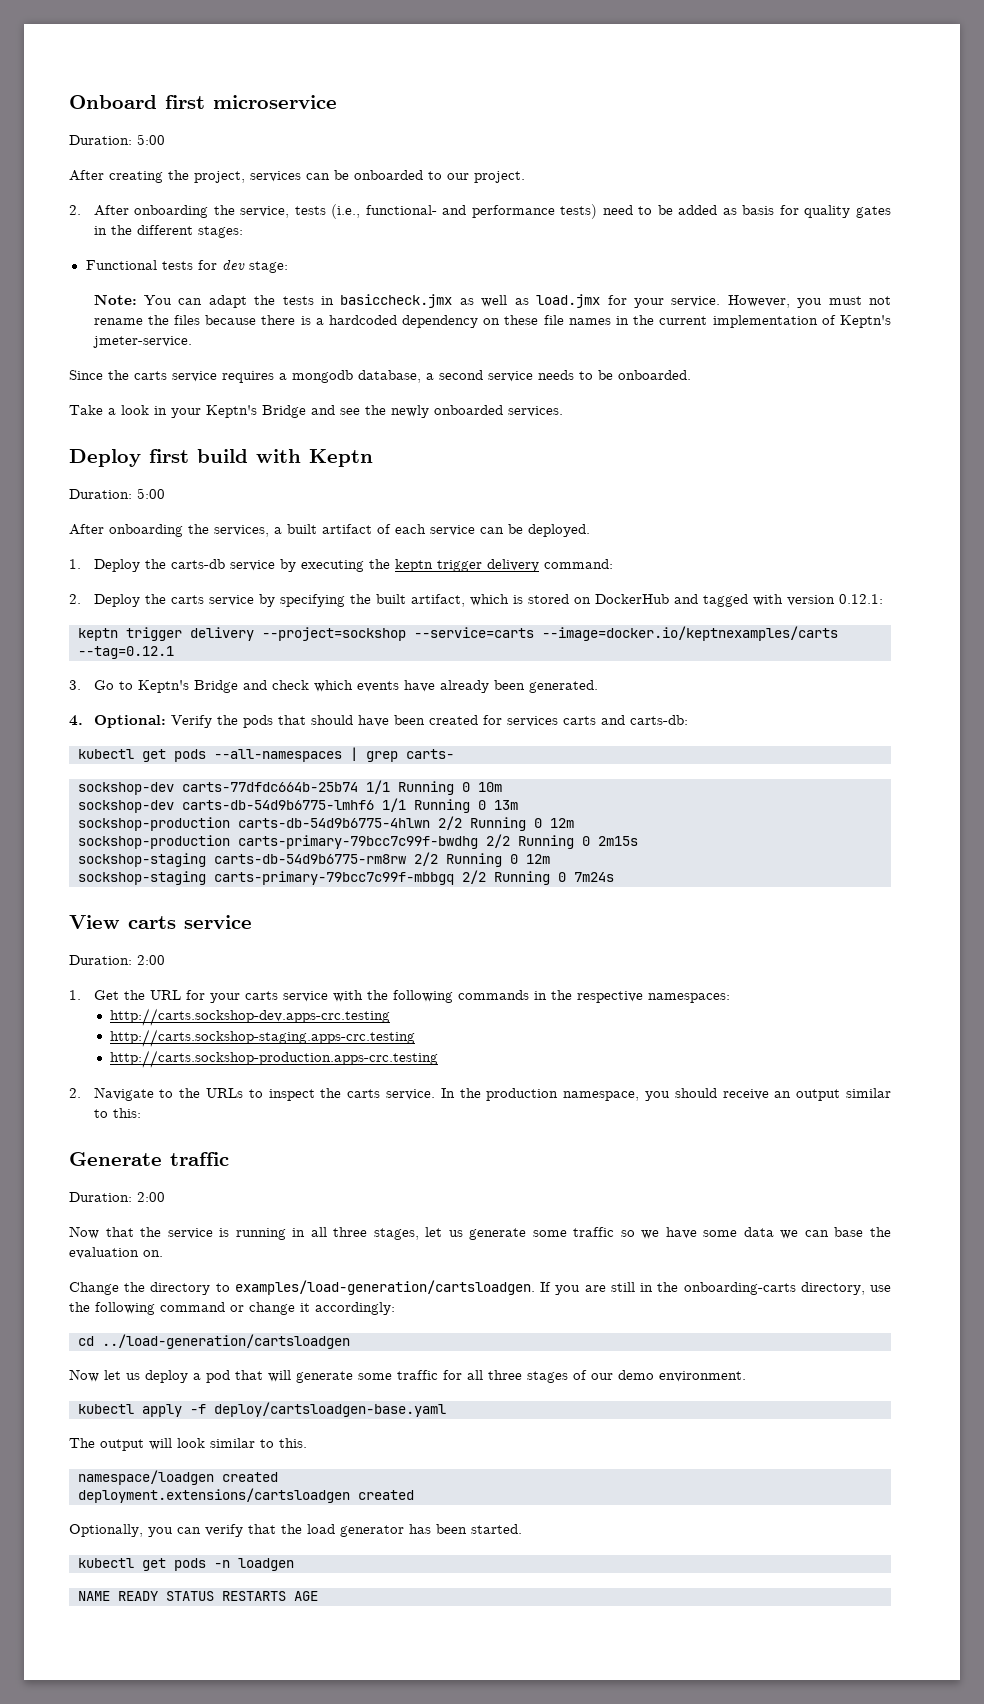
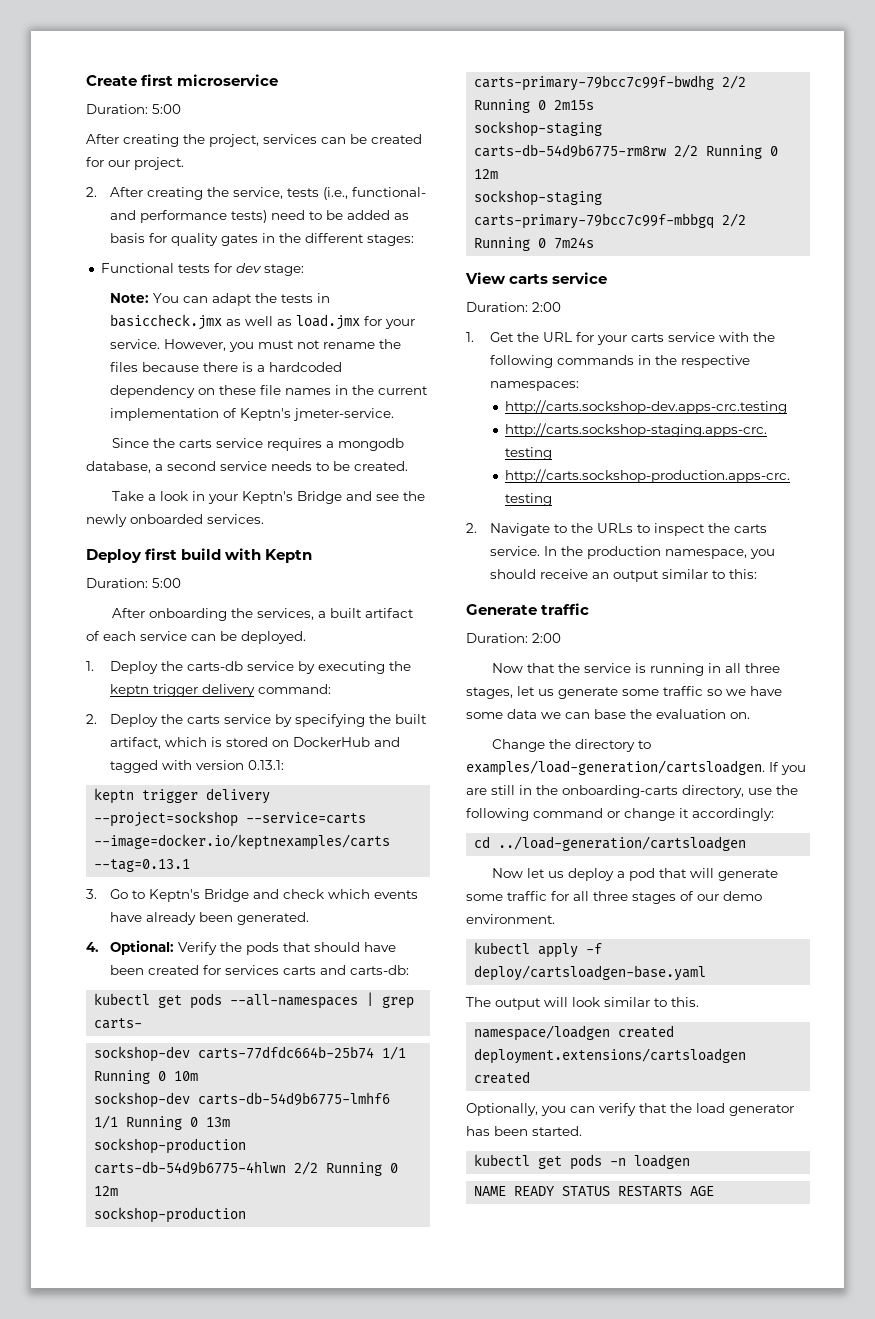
[69,95,157,109] Onboard -> [86,75,137,86] Create
[354,170,442,180] onboarded to -> [371,134,422,144] [86,157,104,167] created for
[134,205,209,218] onboarding -> [147,187,204,200] creating
[618,370,691,380] onboarded. -> [354,461,408,471] created.
[838,594,883,604] 0.12.1: -> [248,760,285,770] 0.13.1:
[78,646,174,659] --tag=0.12.1 -> [94,859,191,872] --tag=0.13.1

